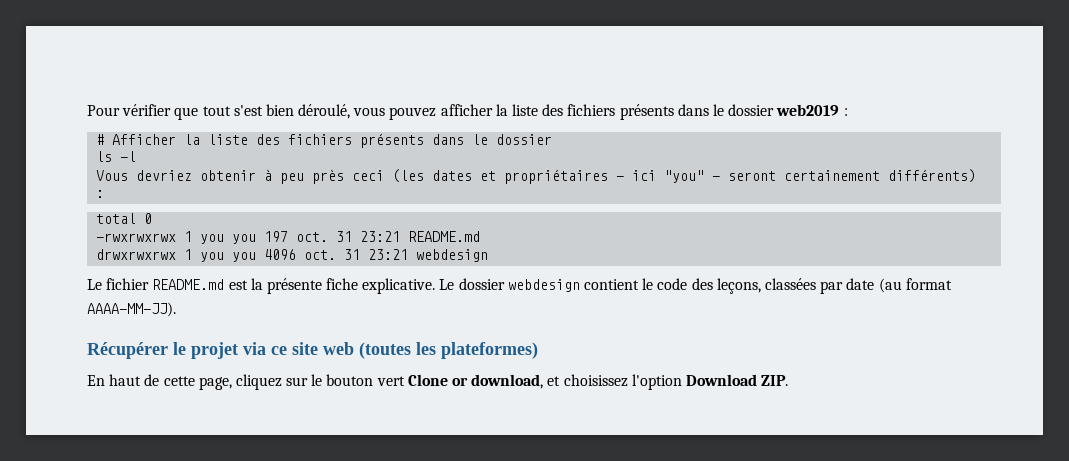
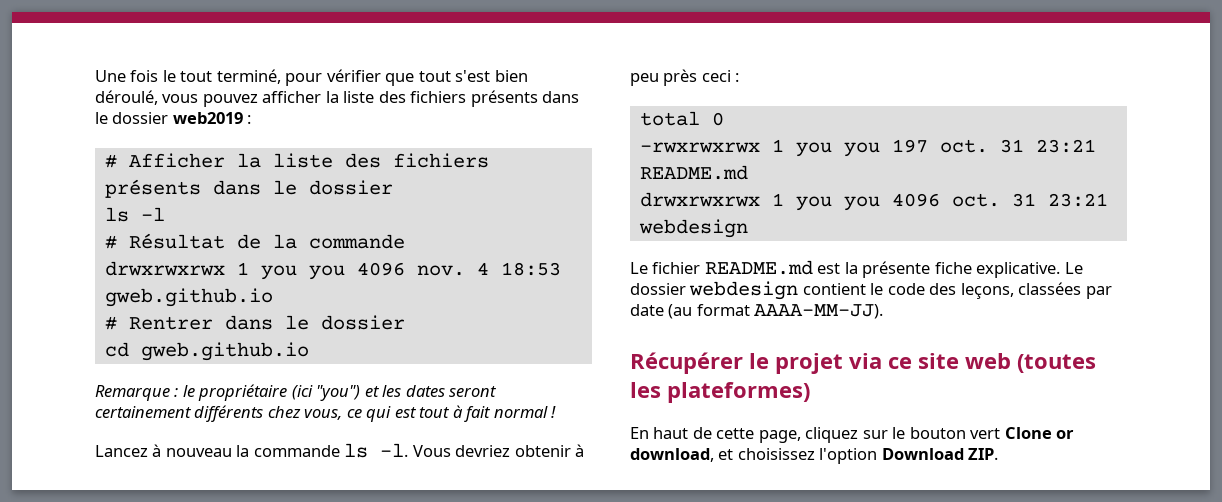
[87,105,120,116] Pour -> [95,69,323,86] Une fois le tout terminé, pour
(137, 156) none -> [104,233,405,249] [104,261,561,280] [104,288,273,307] [104,315,405,330] [104,342,309,361] [95,384,497,401] [95,405,557,422] [95,443,409,458] # Résultat de la commande // drwxrwxrwx 1 you you 4096 nov. 4 18:53 gweb.github.io // # Rentrer dans le dossier // cd gweb.github.io // Remarque : le propriétaire (ici "you") et les dates seront certainement différents chez vous, ce qui est tout à fait normal ! // Lancez à nouveau la commande ls -l.
[392,169,977,184] (les dates et propriétaires - ici "you" - seront certainement différents) -> (731, 76) none

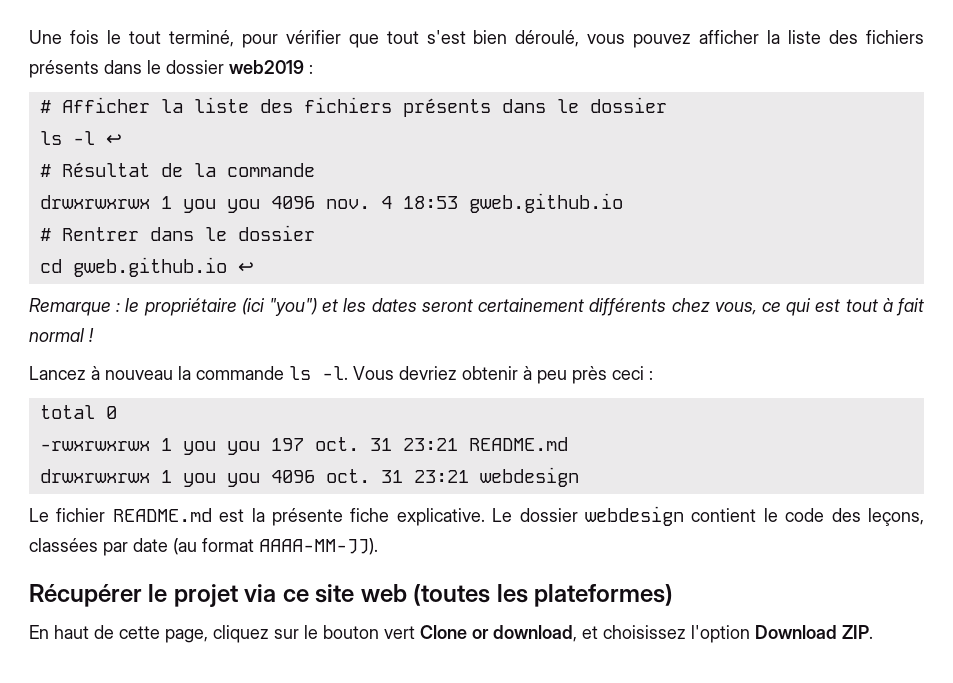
(165, 214) none -> [105,134,122,145] ↩
(309, 351) none -> [237,262,254,273] ↩

